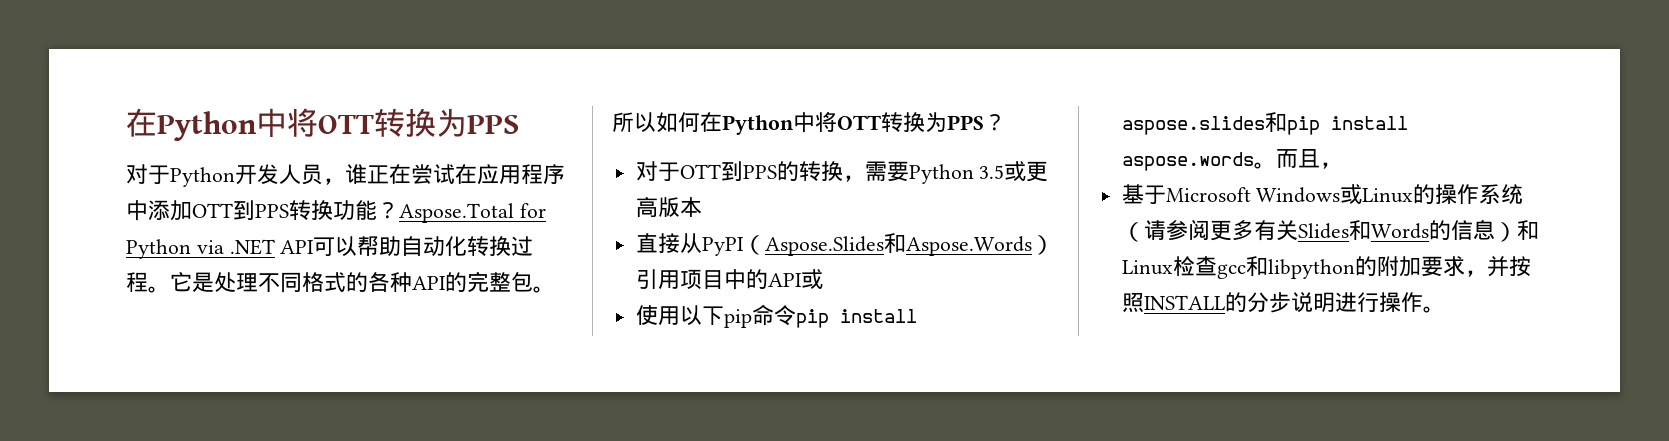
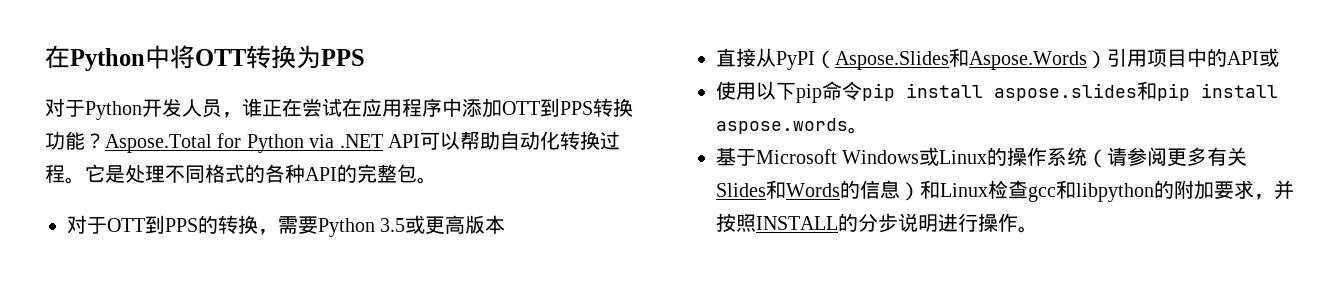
[612,111,1006,135] 所以如何在Python中将OTT转换为PPS？ -> (437, 180) none
[1275,148,1342,169] 而且， -> (868, 130) none

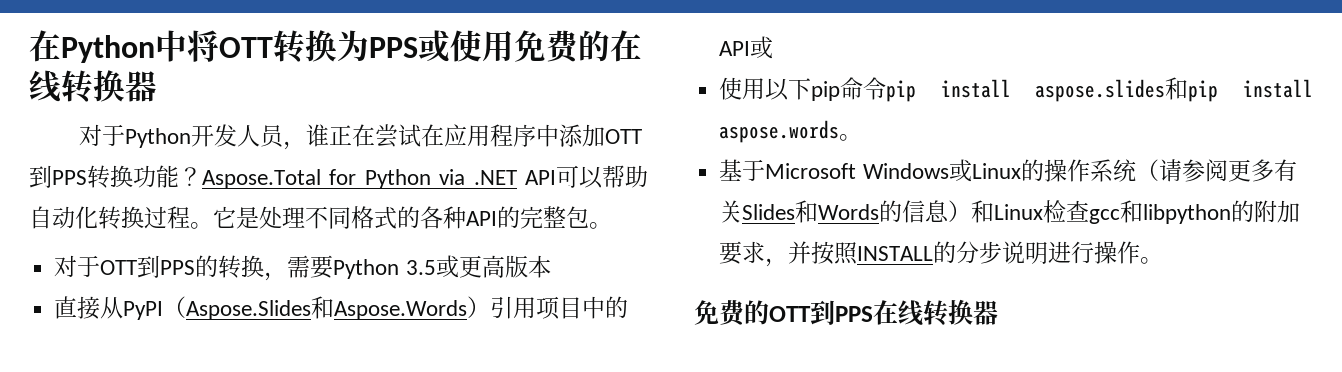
(365, 57) none -> [418,30,642,63] [29,70,157,103] 或使用免费的在线转换器
(1038, 229) none -> [694,299,998,326] // 免费的OTT到PPS在线转换器

